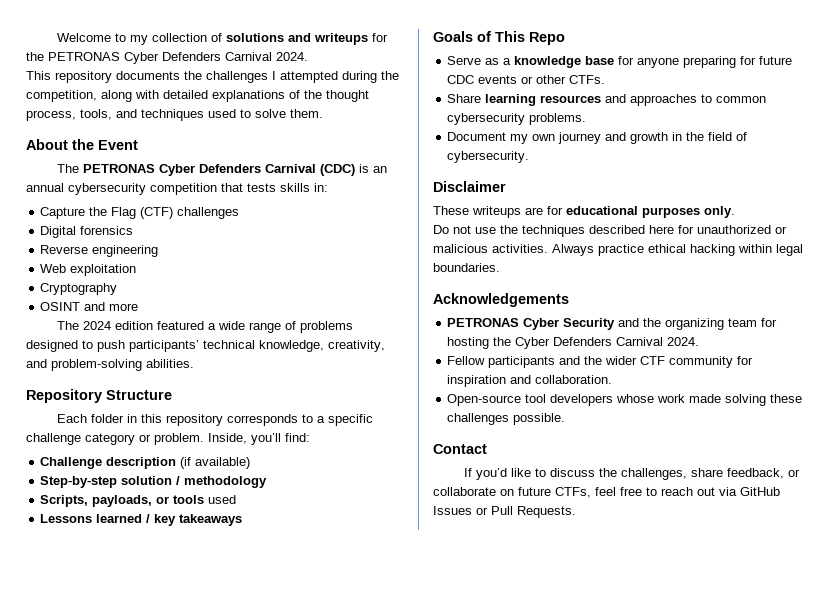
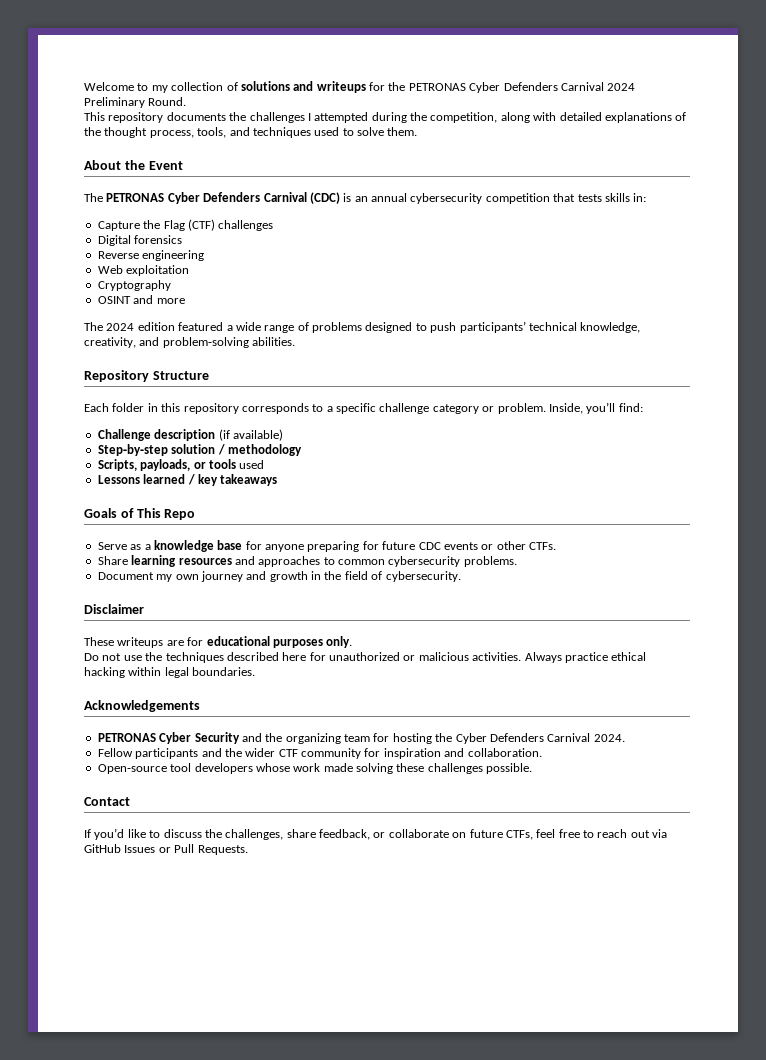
[276,52,308,61] 2024. -> [607,83,636,91] [84,97,187,108] 2024 Preliminary Round.

